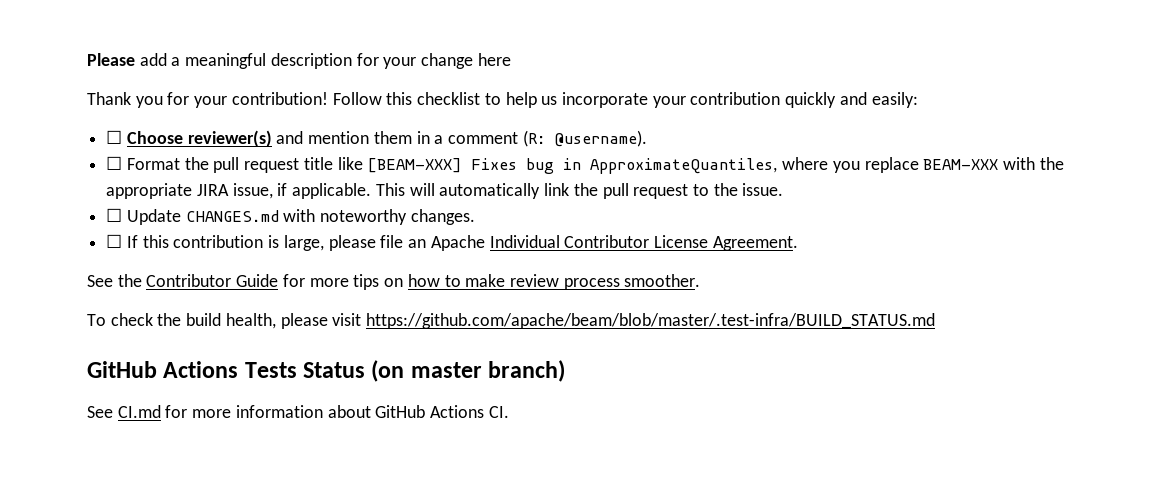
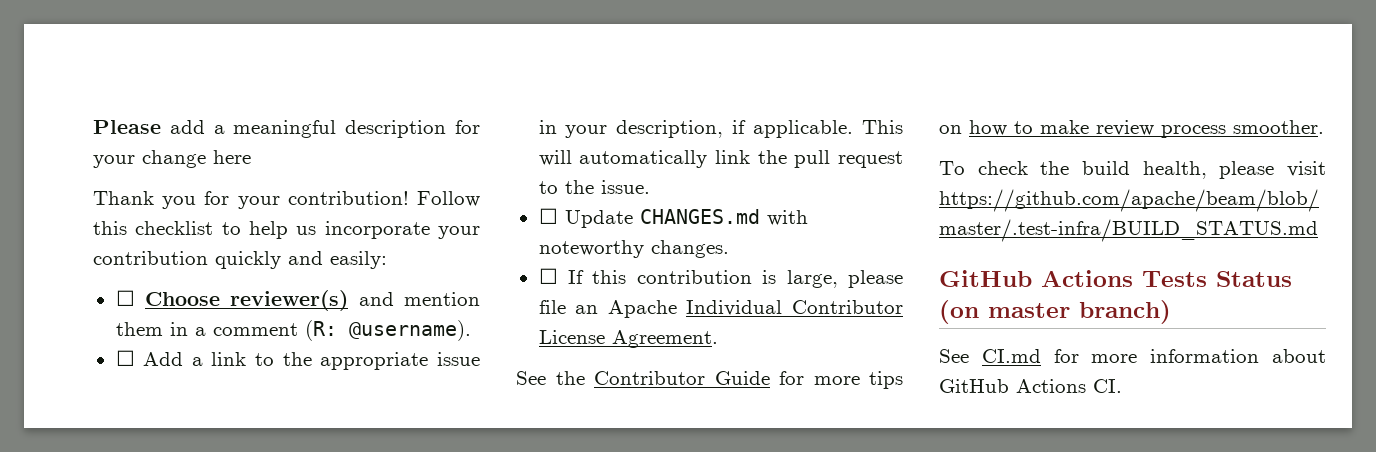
[126,157,1064,174] [106,183,273,199] Format the pull request title like [BEAM-XXX] Fixes bug in ApproximateQuantiles, where you replace BEAM-XXX with the appropriate JIRA issue, -> [143,352,480,370] [538,120,724,138] Add a link to the appropriate issue in your description,

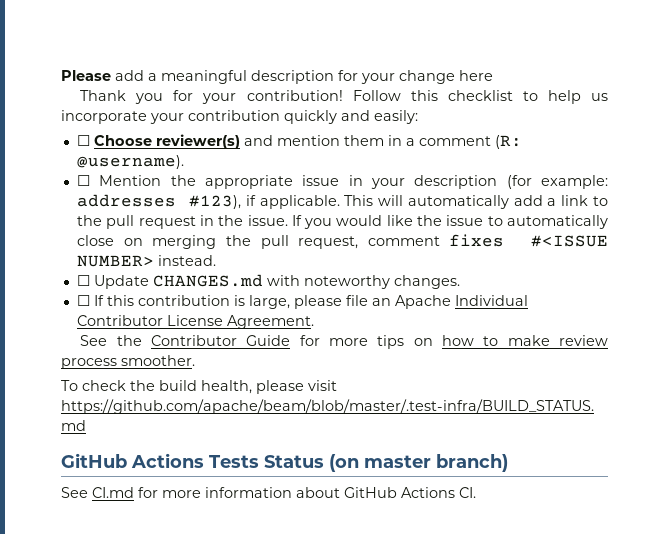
[143,352,275,366] Add a link to -> [99,175,162,186] Mention
[616,120,724,138] description, -> [414,175,608,189] [76,194,242,209] description (for example: addresses #123),
[714,150,750,164] link -> [513,195,609,206] add a link to
[538,181,558,194] to -> [199,215,214,226] in
(650, 187) none -> [291,215,608,229] [76,234,608,249] [76,255,216,267] If you would like the issue to automatically close on merging the pull request, comment fixes #<ISSUE NUMBER> instead.

